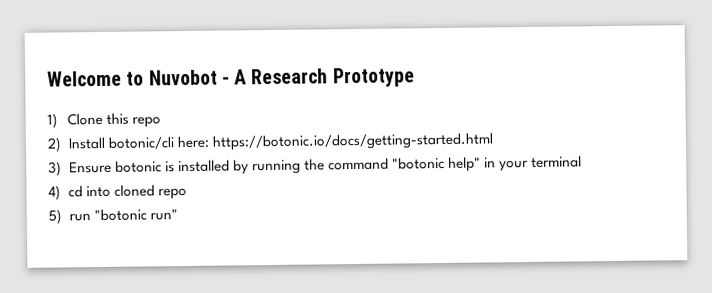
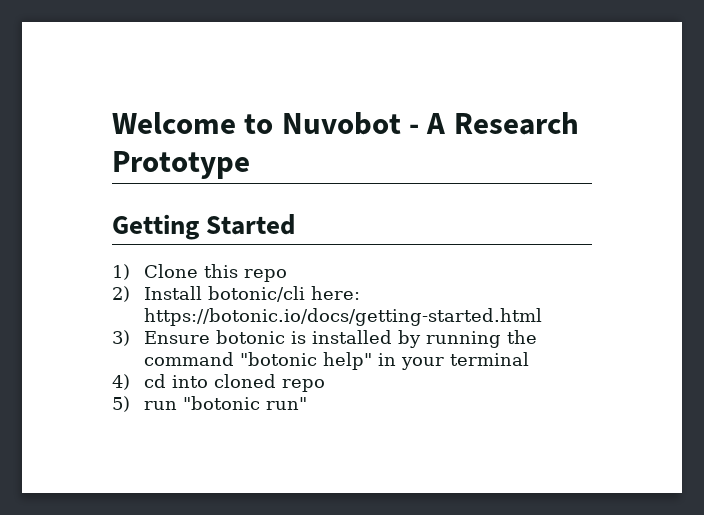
(415, 77) none -> [112,214,296,240] // Getting Started

